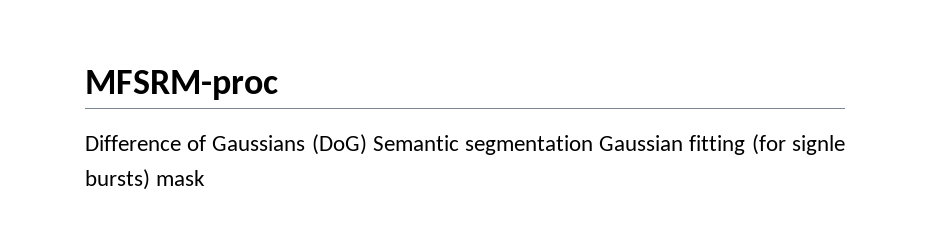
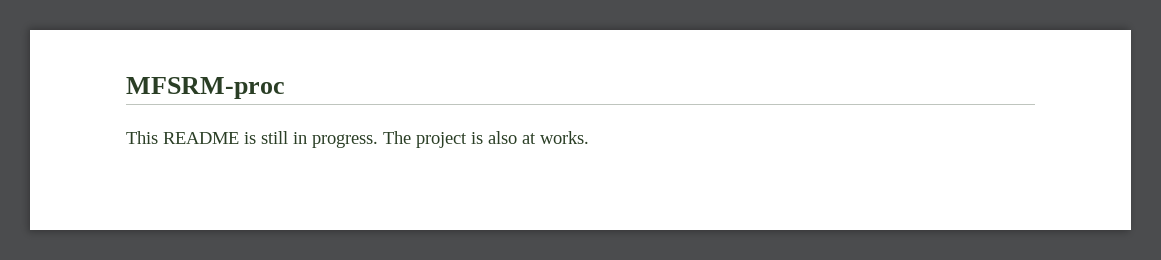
[85,134,845,155] [85,169,206,190] Difference of Gaussians (DoG) Semantic segmentation Gaussian fitting (for signle bursts) mask -> [126,131,589,148] This README is still in progress. The project is also at works.

